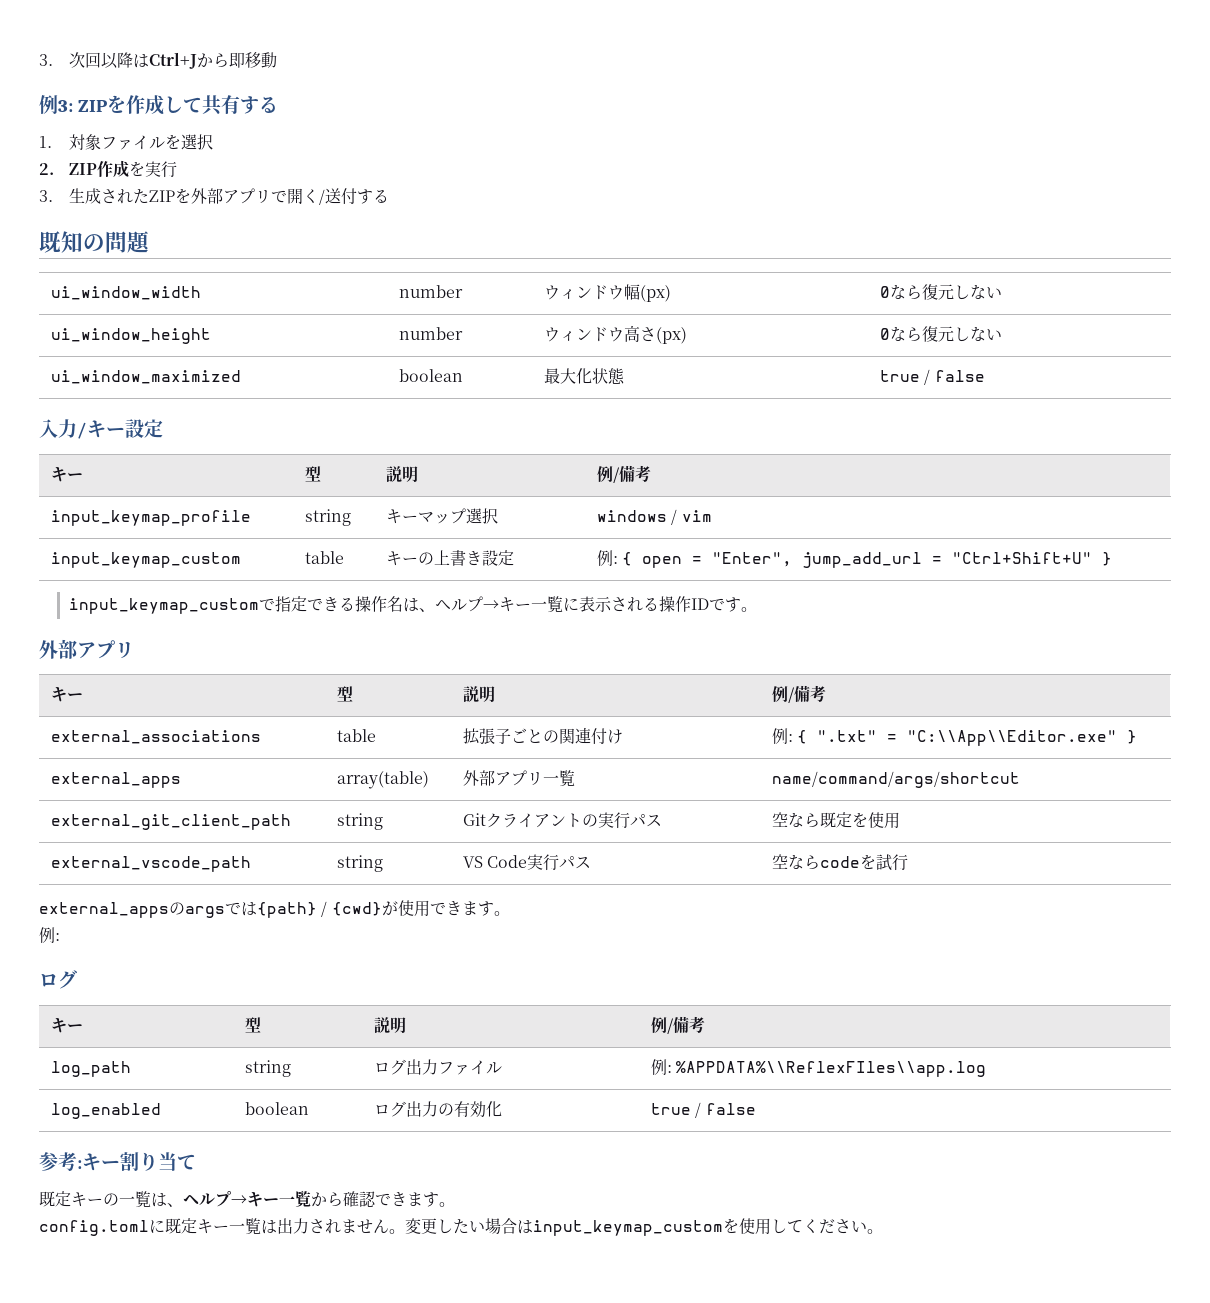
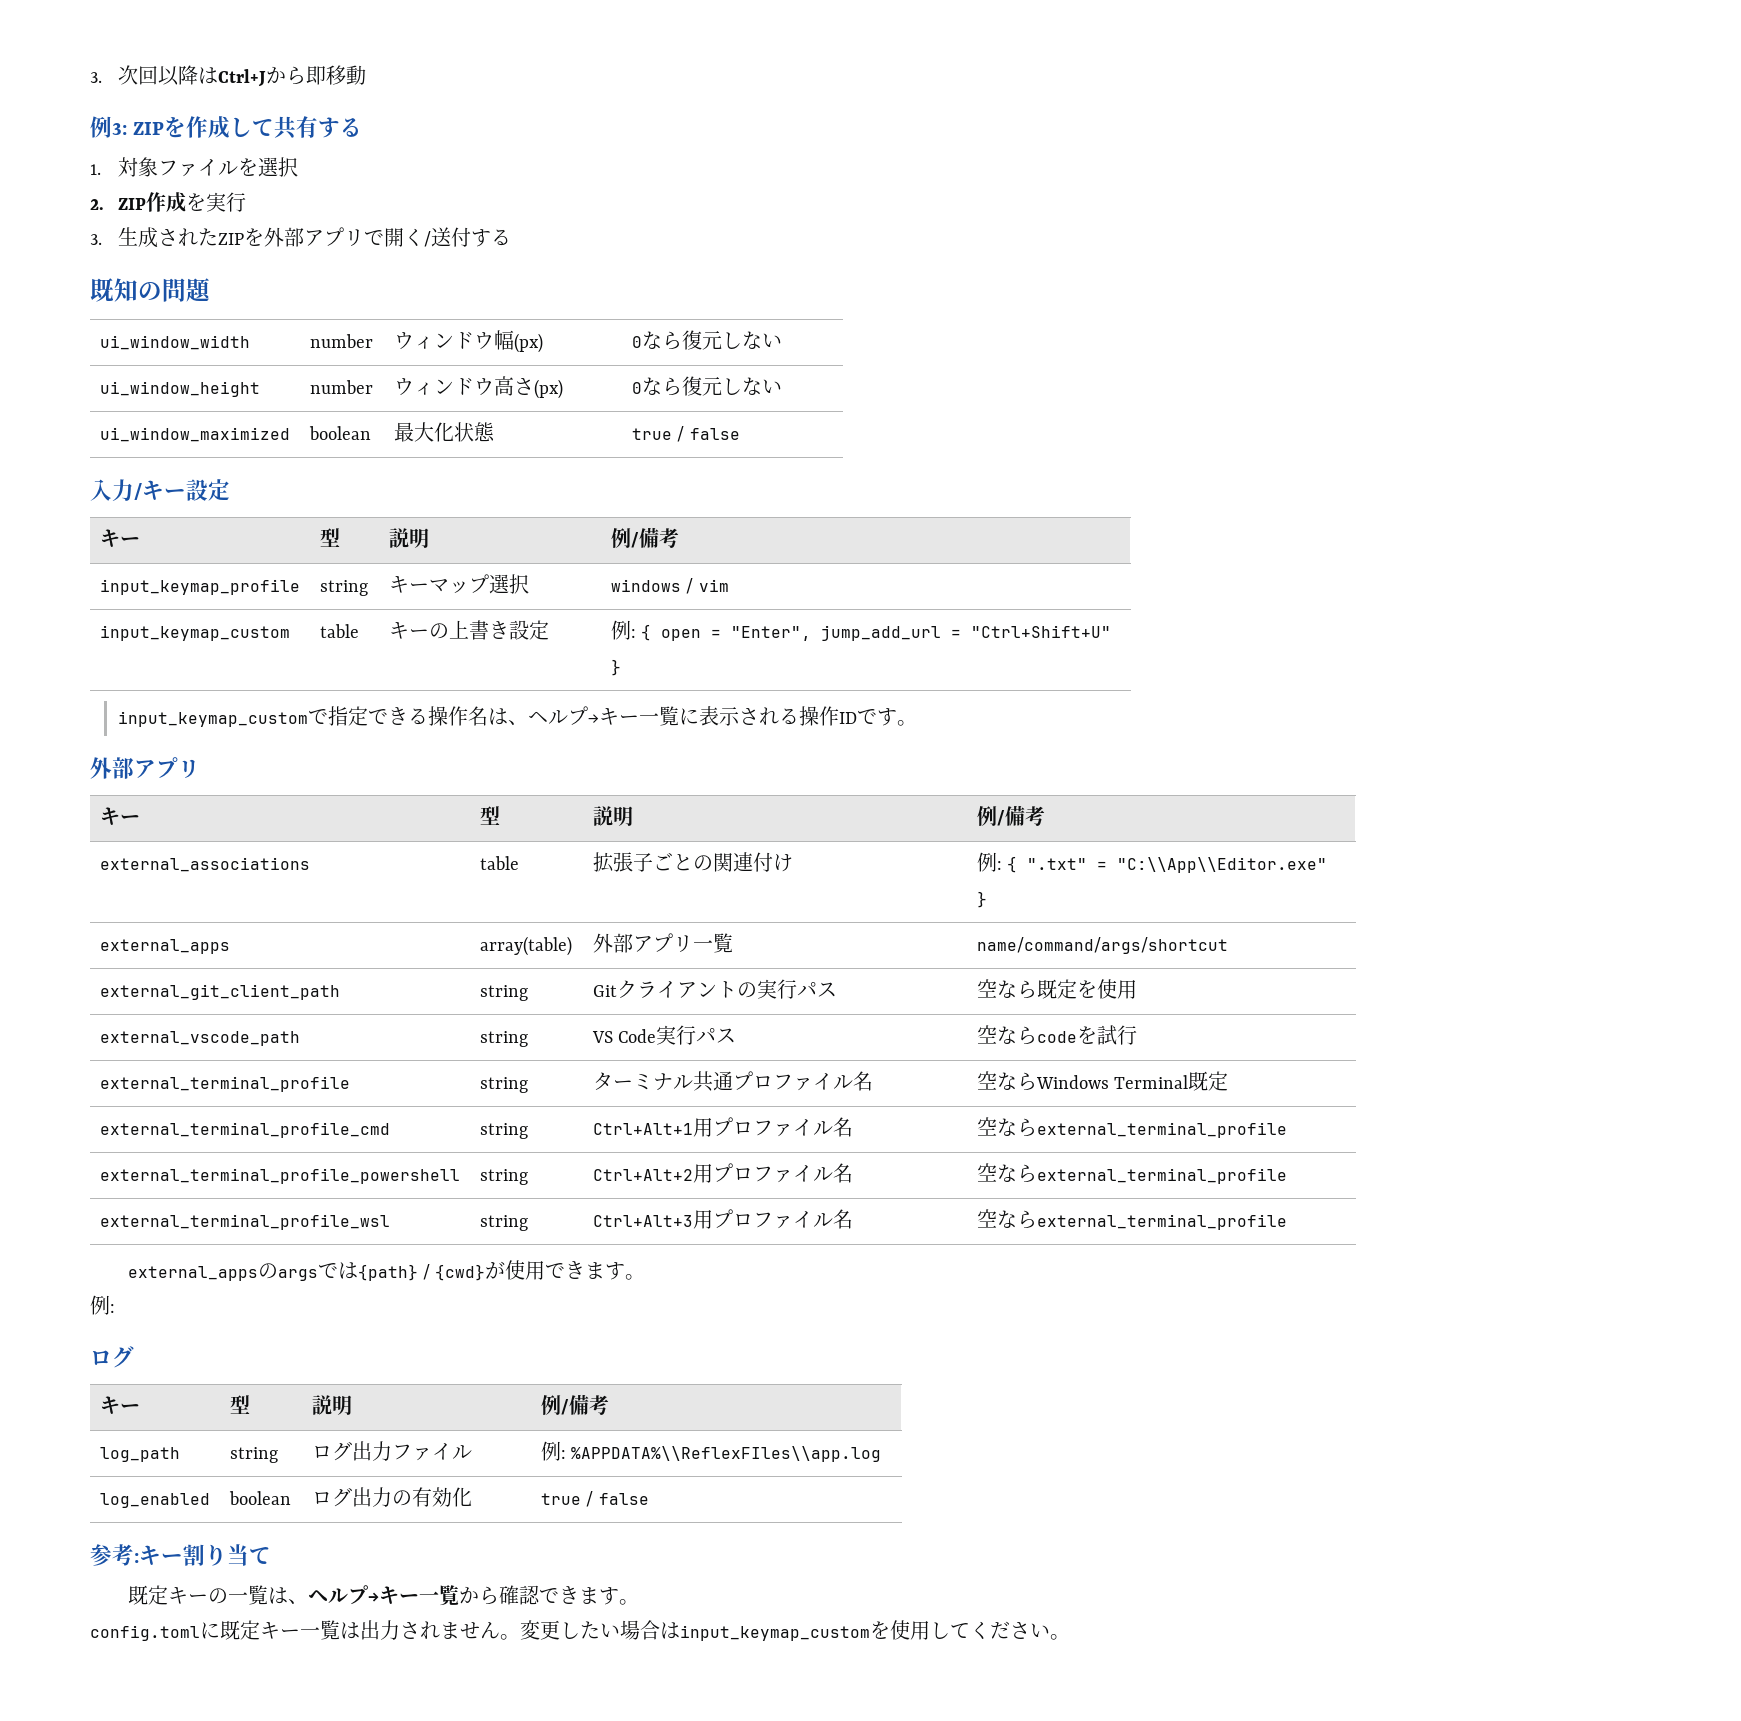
(909, 862) none -> [99,1076,350,1092] [479,1077,528,1093] [592,1071,873,1092] [976,1071,1229,1091] [99,1122,390,1138] [479,1123,528,1139] [592,1117,853,1137] [976,1117,1287,1138] [99,1168,460,1184] [479,1169,528,1185] [592,1163,853,1183] [976,1163,1287,1184] [99,1214,390,1230] [479,1215,528,1231] [592,1209,853,1229] [976,1209,1287,1230] // external_terminal_profile | string | ターミナル共通プロファイル名 | 空ならWindows Terminal既定 // external_terminal_profile_cmd | string | Ctrl+Alt+1用プロファイル名 | 空ならexternal_terminal_profile // external_terminal_profile_powershell | string | Ctrl+Alt+2用プロファイル名 | 空ならexternal_terminal_profile // external_terminal_profile_wsl | string | Ctrl+Alt+3用プロファイル名 | 空ならexternal_terminal_profile

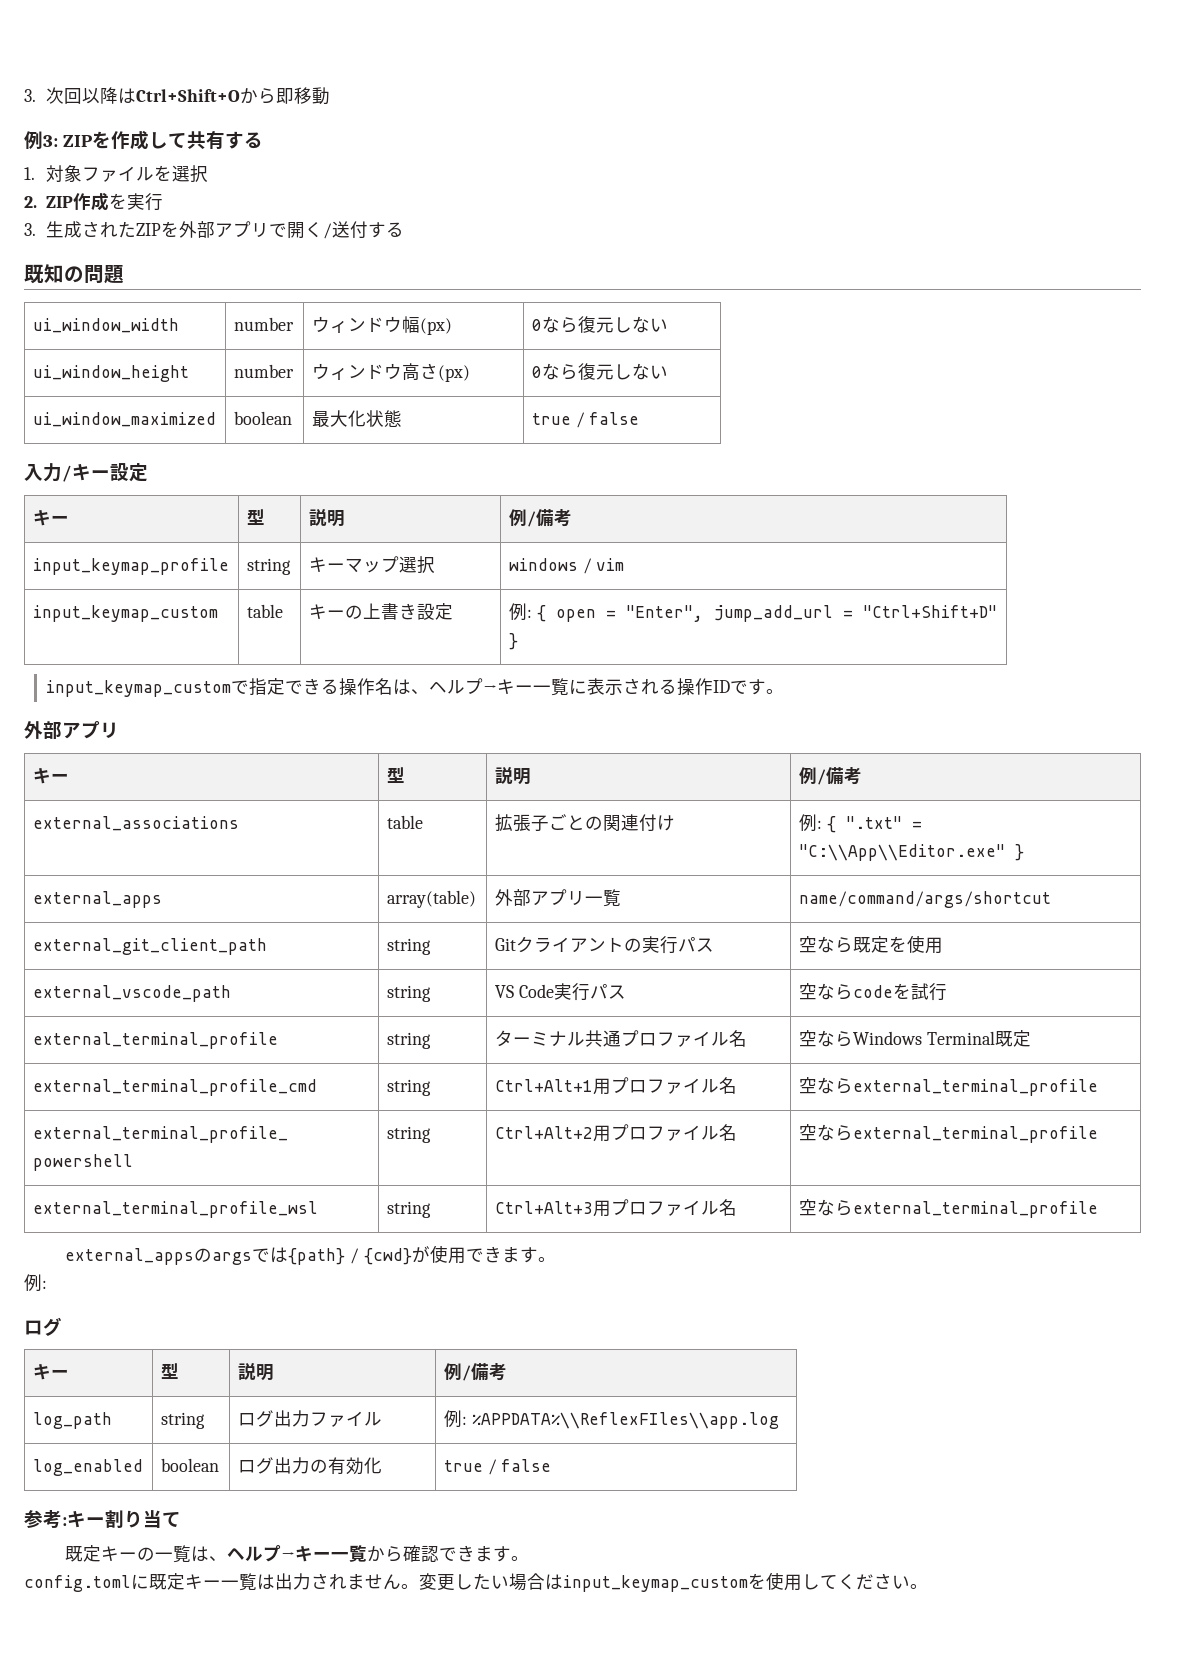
[217,69,266,87] Ctrl+J -> [136,89,241,102] Ctrl+Shift+O
[971,625,1112,638] "Ctrl+Shift+U" -> [862,605,997,618] "Ctrl+Shift+D"

